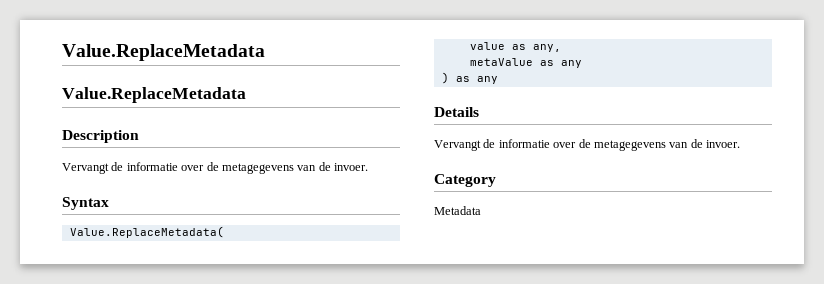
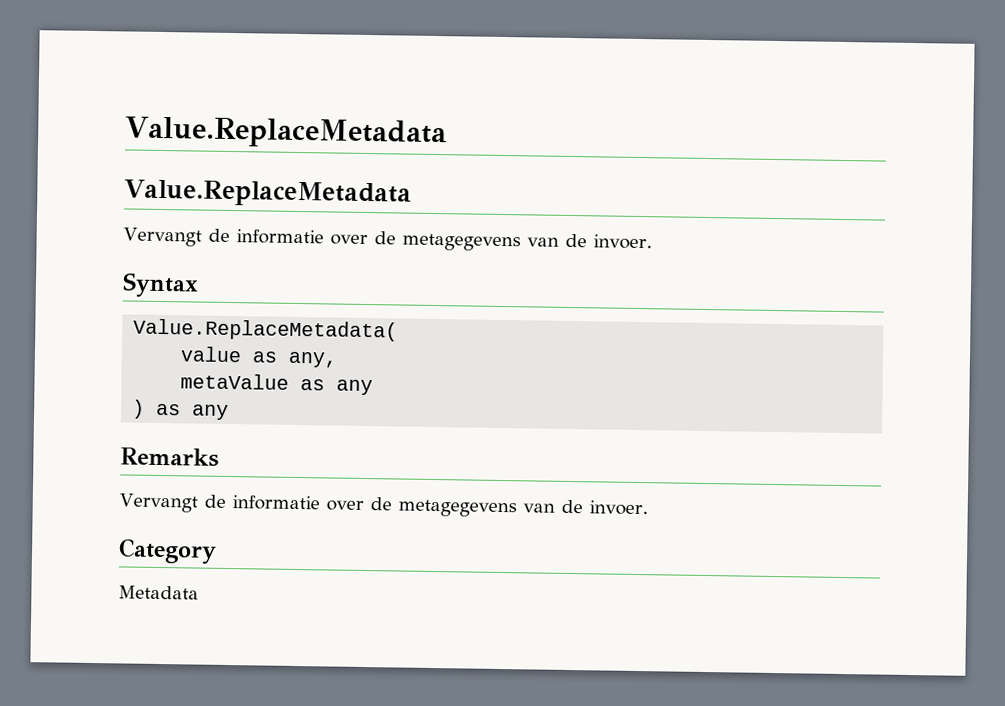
[62,130,139,143] // Description -> (412, 193) none
[434,107,479,117] Details -> [120,447,219,467] Remarks

